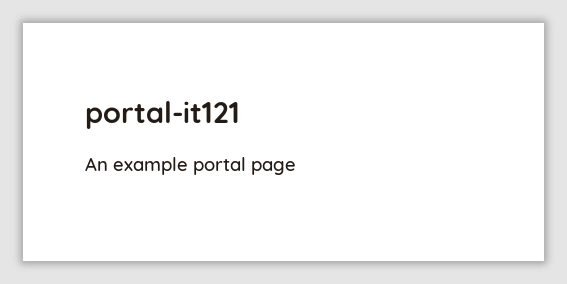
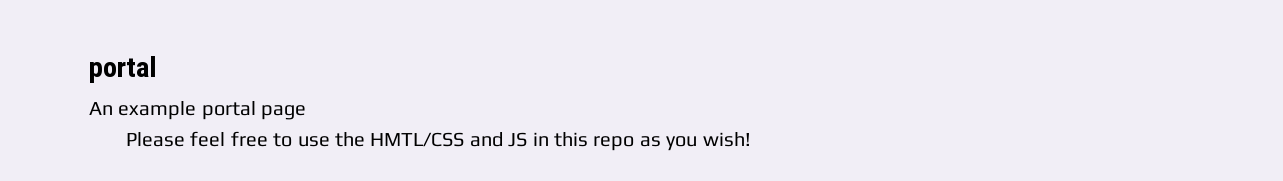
[85,101,240,129] portal-it121 -> [89,56,157,83] portal
(296, 168) none -> [126,131,751,151] // Please feel free to use the HMTL/CSS and JS in this repo as you wish!

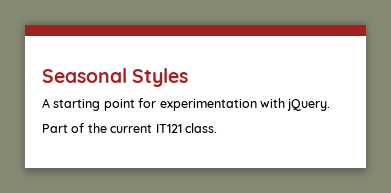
[89,56,157,83] [89,101,307,120] [126,131,751,151] portal // An example portal page // Please feel free to use the HMTL/CSS and JS in this repo as you wish! -> [42,68,189,87] [42,98,331,111] [42,123,217,133] Seasonal Styles // A starting point for experimentation with jQuery. // Part of the current IT121 class.

